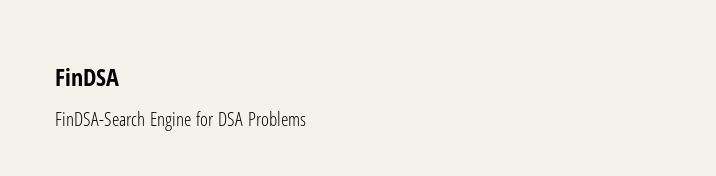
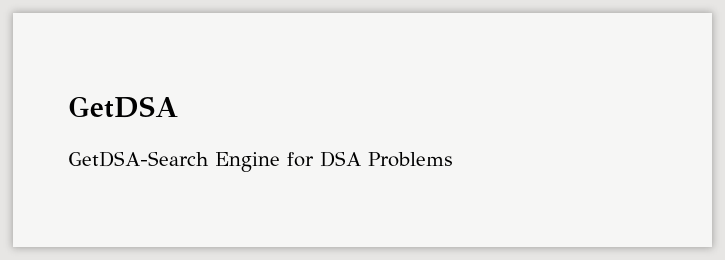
[55,68,119,86] [55,111,145,126] FinDSA // FinDSA-Search -> [68,96,178,118] [68,151,209,167] GetDSA // GetDSA-Search

